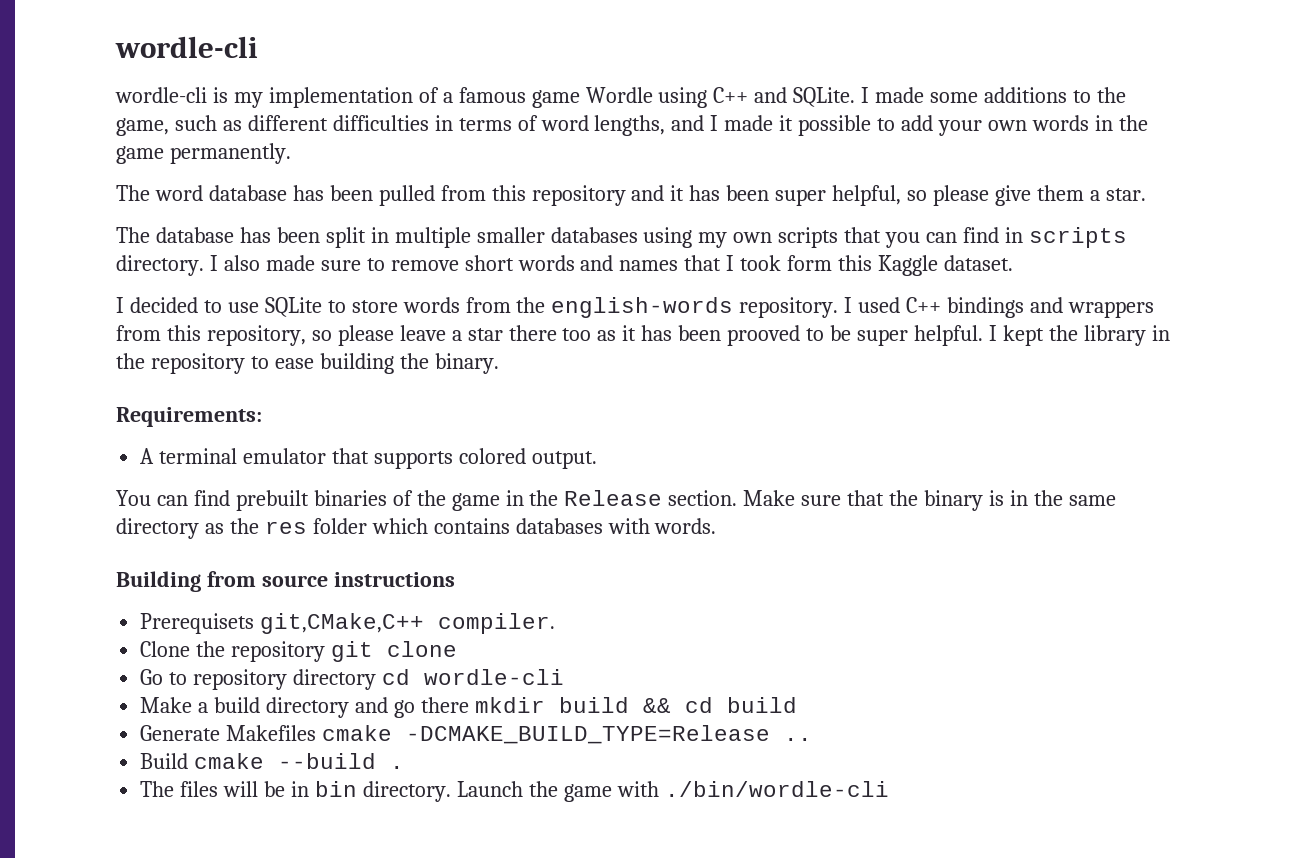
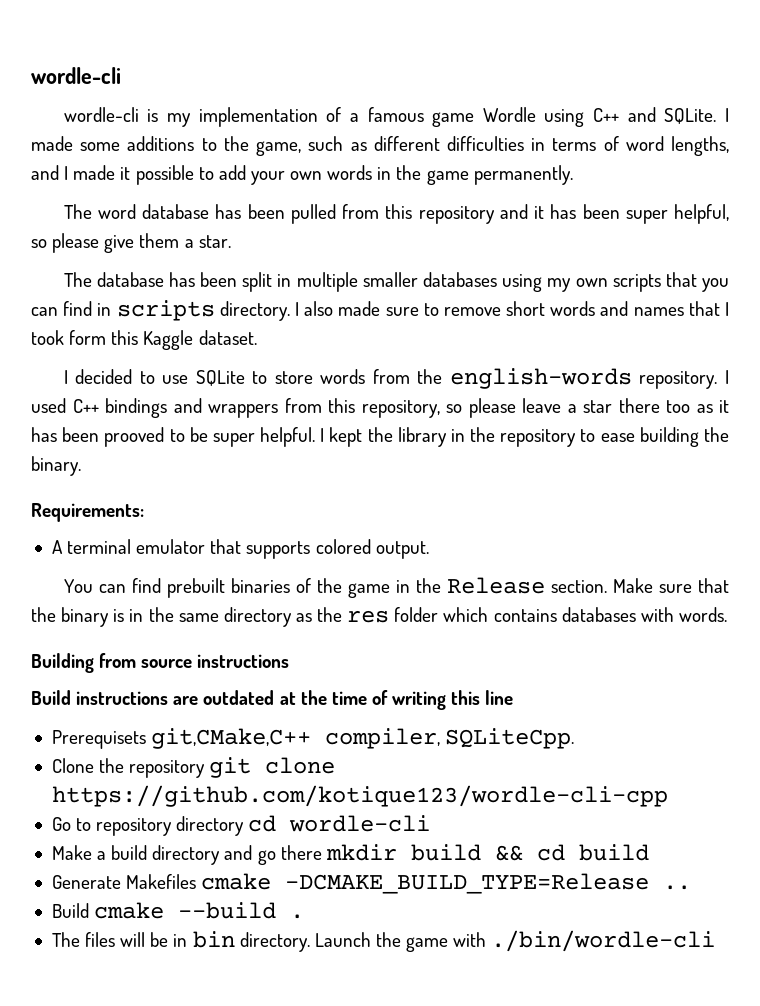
(455, 579) none -> [31,690,514,710] // Build instructions are outdated at the time of writing this line
[438,613,556,634] compiler. -> [325,728,575,749] compiler, SQLiteCpp.
(458, 649) none -> [51,785,668,807] https://github.com/kotique123/wordle-cli-cpp

